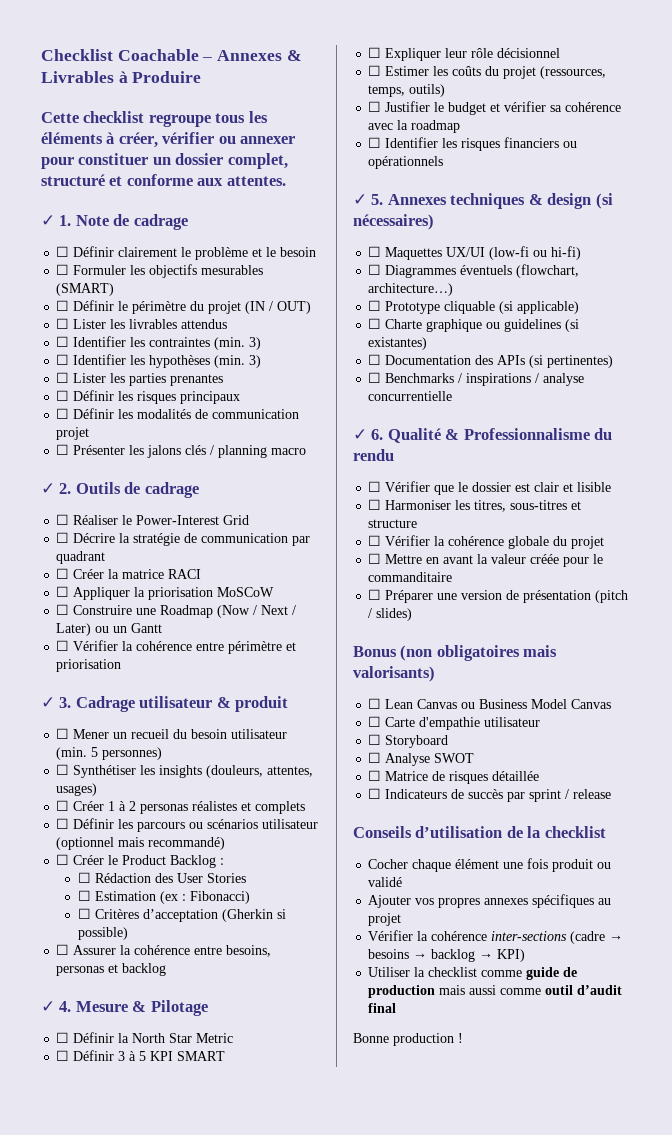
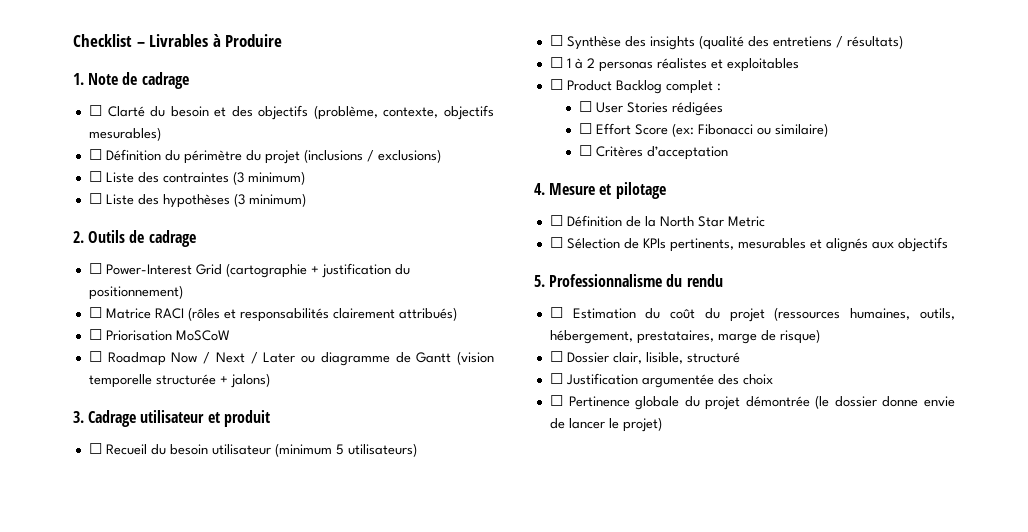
[117,49,302,61] Coachable – Annexes & -> [136,42,145,47] –
[41,111,268,127] [41,132,296,148] [41,153,288,169] [41,174,286,186] [41,215,55,226] Cette checklist regroupe tous les éléments à créer, vérifier ou annexer pour constituer un dossier complet, structuré et conforme aux attentes. // ✓ -> (283, 40) none
[73,246,317,260] [56,264,264,278] [56,283,115,296] [56,300,312,314] [56,318,228,329] [56,336,262,350] [56,354,262,368] [56,372,224,386] [56,390,241,404] [56,408,300,419] [56,427,90,440] [56,444,307,458] [41,483,55,494] Définir clairement le problème et le besoin // ☐ Formuler les objectifs mesurables (SMART) // ☐ Définir le périmètre du projet (IN / OUT) // ☐ Lister les livrables attendus // ☐ Identifier les contraintes (min. 3) // ☐ Identifier les hypothèses (min. 3) // ☐ Lister les parties prenantes // ☐ Définir les risques principaux // ☐ Définir les modalités de communication projet // ☐ Présenter les jalons clés / planning macro // ✓ -> [107,105,494,120] [88,127,161,141] [88,149,441,164] [88,171,305,185] [88,193,306,208] Clarté du besoin et des objectifs (problème, contexte, objectifs mesurables) // ☐ Définition du périmètre du projet (inclusions / exclusions) // ☐ Liste des contraintes (3 minimum) // ☐ Liste des hypothèses (3 minimum) //
[73,515,133,525] Réaliser le -> (102, 268) none
[56,532,311,546] [56,551,106,564] [56,568,202,579] [56,586,275,600] [56,604,297,618] [56,623,163,636] [56,640,297,654] [56,659,122,672] [41,697,55,708] // ☐ Décrire la stratégie de communication par quadrant // ☐ Créer la matrice RACI // ☐ Appliquer la priorisation MoSCoW // ☐ Construire une Roadmap (Now / Next / Later) ou un Gantt // ☐ Vérifier la cohérence entre périmètre et priorisation // ✓ -> [225,263,410,278] [88,285,183,300] [88,307,457,322] [88,329,230,341] [88,351,494,366] [88,373,270,388] (cartographie + justification du positionnement) // ☐ Matrice RACI (rôles et responsabilités clairement attribués) // ☐ Priorisation MoSCoW // ☐ Roadmap Now / Next / Later ou diagramme de Gantt (vision temporelle structurée + jalons) //
[216,697,231,708] & -> [207,412,220,423] et
[73,729,288,739] [56,747,163,760] [56,764,314,778] [56,783,98,796] [56,800,105,811] Mener un recueil du besoin utilisateur (min. 5 personnes) // ☐ Synthétiser les insights (douleurs, attentes, usages) // ☐ Créer -> [105,443,417,457] [549,35,903,50] [549,57,563,68] Recueil du besoin utilisateur (minimum 5 utilisateurs) // ☐ Synthèse des insights (qualité des entretiens / résultats) // ☐
[255,801,306,814] [56,818,319,832] [56,837,226,850] [56,854,119,865] complets // ☐ Définir les parcours ou scénarios utilisateur (optionnel mais recommandé) // ☐ Créer le -> [726,58,799,72] [549,79,563,90] exploitables // ☐
(217, 861) none -> [665,80,713,94] complet
[94,873,173,883] Rédaction des -> (592, 106) none
[77,890,250,904] [77,908,286,922] [77,927,128,940] [56,944,272,957] [56,963,167,976] [41,1000,208,1016] [56,1032,115,1043] // ☐ Estimation (ex : Fibonacci) // ☐ Critères d’acceptation (Gherkin si possible) // ☐ Assurer la cohérence entre besoins, personas et backlog // ✓ 4. Mesure & Pilotage // ☐ Définir -> [671,102,723,116] [578,123,828,137] [578,145,728,160] [534,182,666,199] [549,215,641,227] rédigées // ☐ Effort Score (ex: Fibonacci ou similaire) // ☐ Critères d’acceptation // 4. Mesure et pilotage // ☐ Définition de
[73,1050,226,1061] [368,47,561,61] [368,65,607,79] [368,84,446,97] [368,101,622,115] [368,120,461,133] [368,137,578,151] [368,156,444,169] [353,193,613,209] [353,214,434,230] [368,246,582,260] [368,264,580,278] [368,283,454,296] [368,300,580,314] [368,318,580,332] [368,337,428,350] [368,354,614,368] [368,372,585,386] [368,391,453,401] [353,428,613,443] [353,449,394,461] [368,481,612,495] [368,499,582,512] [368,519,418,528] [368,535,605,549] [368,553,604,567] [368,572,453,582] [368,589,629,603] [368,608,413,621] [353,645,558,661] [353,666,435,682] [368,698,612,709] [368,716,541,730] [368,734,449,748] [368,752,475,766] [368,770,540,784] [368,788,612,802] [353,826,606,838] [368,858,612,872] [368,877,403,887] [368,894,612,908] [368,913,402,926] [368,930,624,944] [368,949,526,962] [368,967,578,980] [368,985,623,998] [368,1003,397,1013] [353,1033,463,1046] Définir 3 à 5 KPI SMART // ☐ Expliquer leur rôle décisionnel // ☐ Estimer les coûts du projet (ressources, temps, outils) // ☐ Justifier le budget et vérifier sa cohérence avec la roadmap // ☐ Identifier les risques financiers ou opérationnels // ✓ 5. Annexes techniques & design (si nécessaires) // ☐ Maquettes UX/UI (low-fi ou hi-fi) // ☐ Diagrammes éventuels (flowchart, architecture…) // ☐ Prototype cliquable (si applicable) // ☐ Charte graphique ou guidelines (si existantes) // ☐ Documentation des APIs (si pertinentes) // ☐ Benchmarks / inspirations / analyse concurrentielle // ✓ 6. Qualité & Professionnalisme du rendu // ☐ Vérifier que le dossier est clair et lisible // ☐ Harmoniser les titres, sous-titres et structure // ☐ Vérifier la cohérence globale du projet // ☐ Mettre en avant la valeur créée pour le commanditaire // ☐ Préparer une version de présentation (pitch / slides) // Bonus (non obligatoires mais valorisants) // ☐ Lean Canvas ou Business Model Canvas // ☐ Carte d'empathie utilisateur // ☐ Storyboard // ☐ Analyse SWOT // ☐ Matrice de risques détaillée // ☐ Indicateurs de succès par sprint / release // Conseils d’utilisation de la checklist // Cocher chaque élément une fois produit ou validé // Ajouter vos propres annexes spécifiques au projet // Vérifier la cohérence inter-sections (cadre → besoins → backlog → KPI) // Utiliser la checklist comme guide de production mais aussi comme outil d’audit final // Bonne production ! -> [566,237,948,252] [534,274,723,287] [549,307,955,322] [549,329,820,344] [549,351,740,364] [549,373,773,388] [549,395,956,410] [549,417,662,432] Sélection de KPIs pertinents, mesurables et alignés aux objectifs // 5. Professionnalisme du rendu // ☐ Estimation du coût du projet (ressources humaines, outils, hébergement, prestataires, marge de risque) // ☐ Dossier clair, lisible, structuré // ☐ Justification argumentée des choix // ☐ Pertinence globale du projet démontrée (le dossier donne envie de lancer le projet)

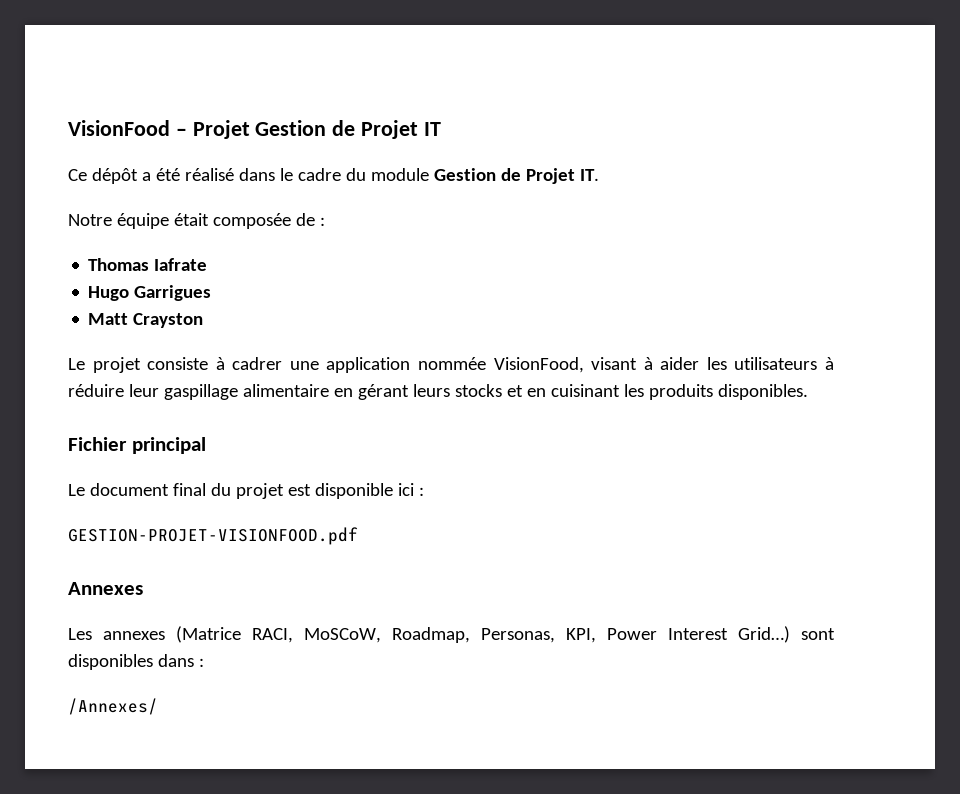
[73,34,283,47] [73,72,189,89] [88,105,494,120] [88,127,161,141] [88,149,441,164] [88,171,305,185] [88,193,306,208] [73,230,196,247] [88,263,410,278] [88,285,183,300] [88,307,457,322] [88,329,230,341] [88,351,494,366] [88,373,270,388] [73,410,270,427] [88,443,417,457] [549,35,903,50] [549,57,799,72] [549,79,721,94] [578,101,723,116] [578,123,828,137] [578,145,728,160] [534,182,666,199] [549,215,765,227] [549,237,948,252] [534,274,723,287] [549,307,955,322] [549,329,820,344] [549,351,740,364] [549,373,773,388] [549,395,956,410] [549,417,662,432] Checklist – Livrables à Produire // 1. Note de cadrage // ☐ Clarté du besoin et des objectifs (problème, contexte, objectifs mesurables) // ☐ Définition du périmètre du projet (inclusions / exclusions) // ☐ Liste des contraintes (3 minimum) // ☐ Liste des hypothèses (3 minimum) // 2. Outils de cadrage // ☐ Power-Interest Grid (cartographie + justification du positionnement) // ☐ Matrice RACI (rôles et responsabilités clairement attribués) // ☐ Priorisation MoSCoW // ☐ Roadmap Now / Next / Later ou diagramme de Gantt (vision temporelle structurée + jalons) // 3. Cadrage utilisateur et produit // ☐ Recueil du besoin utilisateur (minimum 5 utilisateurs) // ☐ Synthèse des insights (qualité des entretiens / résultats) // ☐ 1 à 2 personas réalistes et exploitables // ☐ Product Backlog complet : // ☐ User Stories rédigées // ☐ Effort Score (ex: Fibonacci ou similaire) // ☐ Critères d’acceptation // 4. Mesure et pilotage // ☐ Définition de la North Star Metric // ☐ Sélection de KPIs pertinents, mesurables et alignés aux objectifs // 5. Professionnalisme du rendu // ☐ Estimation du coût du projet (ressources humaines, outils, hébergement, prestataires, marge de risque) // ☐ Dossier clair, lisible, structuré // ☐ Justification argumentée des choix // ☐ Pertinence globale du projet démontrée (le dossier donne envie de lancer le projet) -> [68,120,441,139] [68,168,599,184] [68,213,325,229] [88,258,208,271] [88,285,212,301] [88,313,204,328] [68,357,834,373] [68,384,808,400] [68,437,206,454] [68,483,424,499] [68,527,358,545] [68,582,143,595] [68,626,835,643] [68,654,204,670] [68,698,158,715] VisionFood – Projet Gestion de Projet IT // Ce dépôt a été réalisé dans le cadre du module Gestion de Projet IT. // Notre équipe était composée de : // Thomas Iafrate // Hugo Garrigues // Matt Crayston // Le projet consiste à cadrer une application nommée VisionFood, visant à aider les utilisateurs à réduire leur gaspillage alimentaire en gérant leurs stocks et en cuisinant les produits disponibles. // Fichier principal // Le document final du projet est disponible ici : // GESTION-PROJET-VISIONFOOD.pdf // Annexes // Les annexes (Matrice RACI, MoSCoW, Roadmap, Personas, KPI, Power Interest Grid…) sont disponibles dans : // /Annexes/

